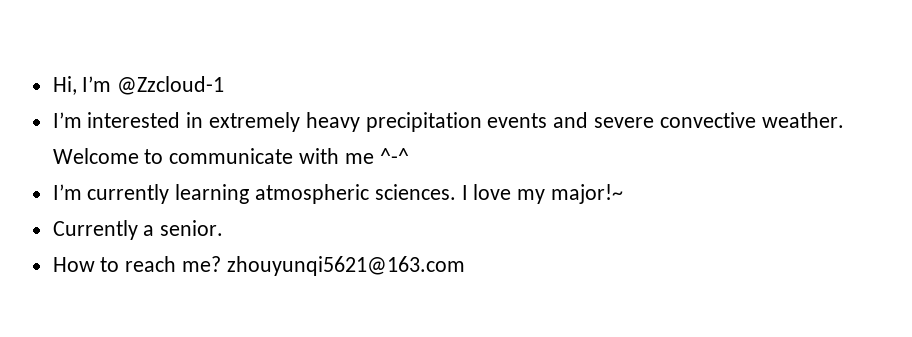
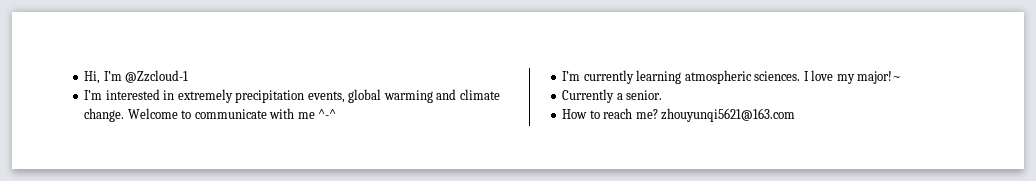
[305,112,844,132] heavy precipitation events and severe convective weather. -> [235,89,500,103] [84,108,125,122] precipitation events, global warming and climate change.

